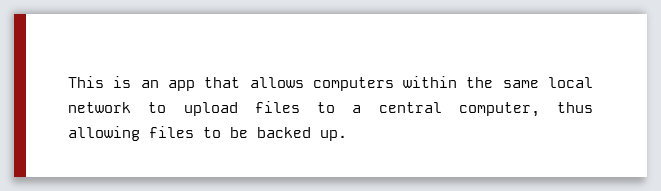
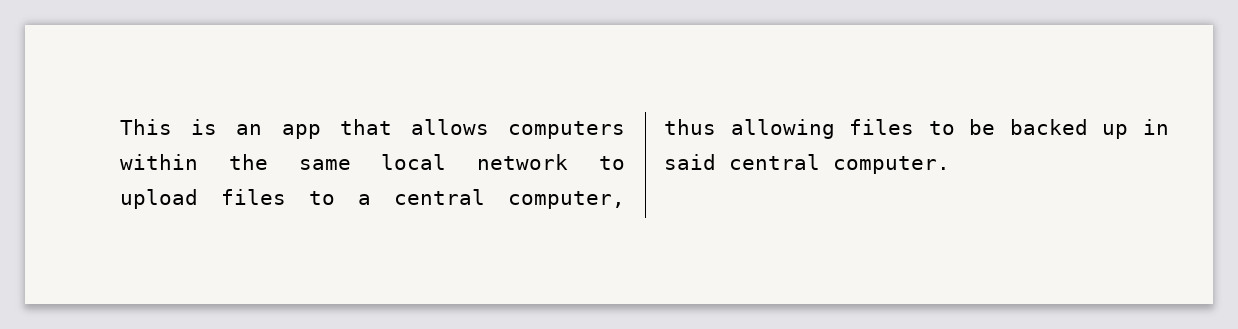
[320,130,347,141] up. -> [1102,119,1169,139] [664,154,950,174] up in said central computer.

